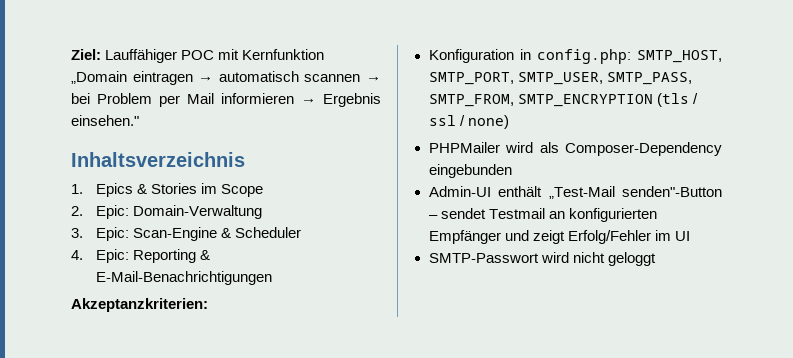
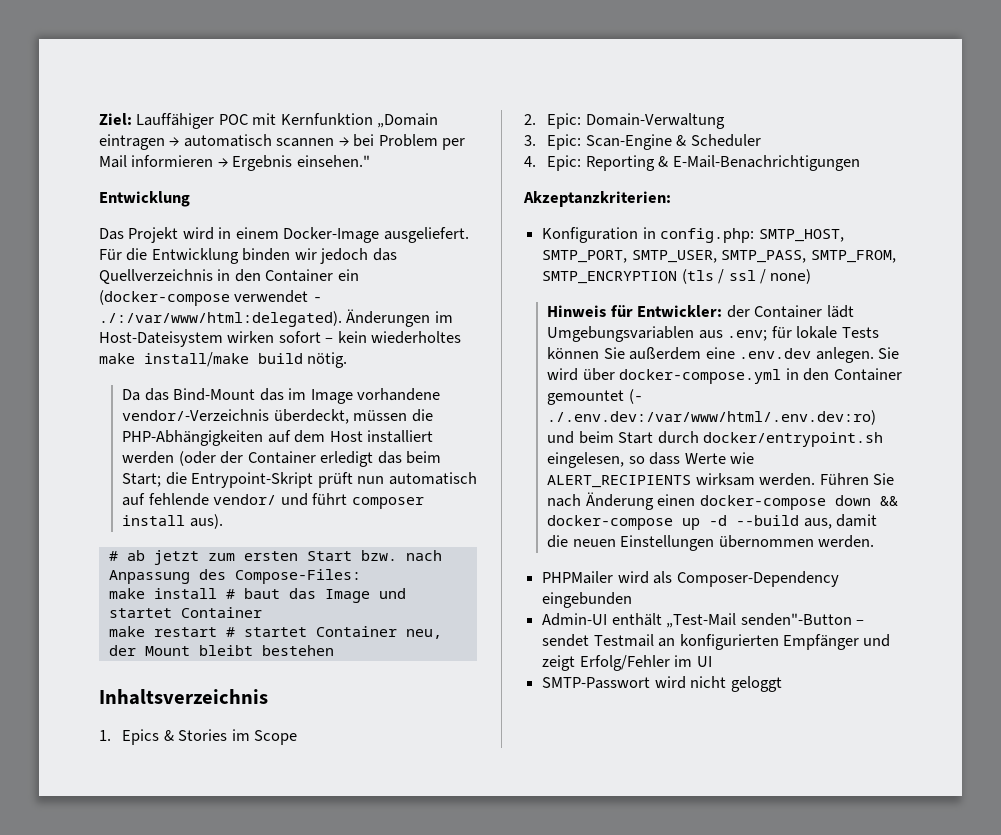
(139, 120) none -> [99,191,190,207] [99,227,469,243] [99,248,397,264] [99,269,359,284] [99,290,322,306] [99,309,453,327] [99,331,462,347] [99,352,348,368] [122,388,441,404] [122,409,433,424] [122,430,434,446] [122,451,442,467] [122,472,477,488] [122,493,424,509] [122,514,223,529] [108,550,442,565] [108,569,361,584] [108,588,406,603] [108,607,262,618] [108,626,442,639] [108,645,334,656] // Entwicklung // Das Projekt wird in einem Docker‑Image ausgeliefert. Für die Entwicklung binden wir jedoch das Quellverzeichnis in den Container ein (docker-compose verwendet - ./:/var/www/html:delegated). Änderungen im Host-Dateisystem wirken sofort – kein wiederholtes make install/make build nötig. // Da das Bind‑Mount das im Image vorhandene vendor/-Verzeichnis überdeckt, müssen die PHP‑Abhängigkeiten auf dem Host installiert werden (oder der Container erledigt das beim Start; die Entrypoint‑Skript prüft nun automatisch auf fehlende vendor/ und führt composer install aus). // # ab jetzt zum ersten Start bzw. nach Anpassung des Compose-Files: // make install # baut das Image und startet Container // make restart # startet Container neu, der Mount bleibt bestehen
(509, 122) none -> [547,305,854,318] [547,326,879,342] [547,347,900,363] [547,368,902,384] [547,389,643,405] [547,410,877,425] [547,431,884,447] [547,452,755,468] [547,473,895,488] [547,492,898,510] [547,514,878,530] [547,535,875,551] // Hinweis für Entwickler: der Container lädt Umgebungsvariablen aus .env; für lokale Tests können Sie außerdem eine .env.dev anlegen. Sie wird über docker-compose.yml in den Container gemountet (- ./.env.dev:/var/www/html/.env.dev:ro) und beim Start durch docker/entrypoint.sh eingelesen, so dass Werte wie ALERT_RECIPIENTS wirksam werden. Führen Sie nach Änderung einen docker-compose down && docker-compose up -d --build aus, damit die neuen Einstellungen übernommen werden.

